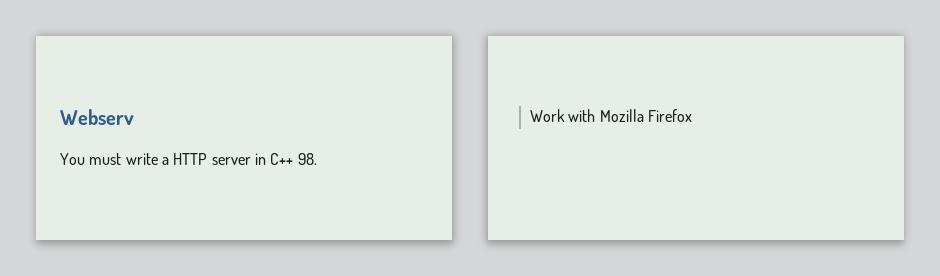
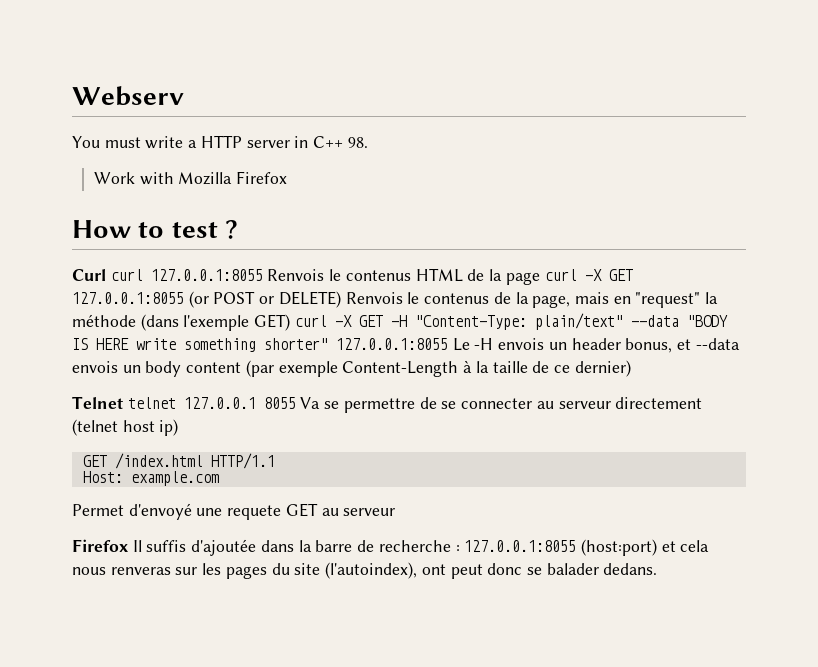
(693, 115) none -> [72,220,239,239] [72,268,633,285] [72,291,719,308] [72,313,728,331] [72,338,740,353] [72,360,631,377] [72,396,703,413] [72,419,179,436] [82,453,275,469] [82,471,219,486] [72,503,396,520] [72,539,710,556] [72,562,658,579] // How to test ? // Curl curl 127.0.0.1:8055 Renvois le contenus HTML de la page curl -X GET 127.0.0.1:8055 (or POST or DELETE) Renvois le contenus de la page, mais en "request" la méthode (dans l'exemple GET) curl -X GET -H "Content-Type: plain/text" --data "BODY IS HERE write something shorter" 127.0.0.1:8055 Le -H envois un header bonus, et --data envois un body content (par exemple Content-Length à la taille de ce dernier) // Telnet telnet 127.0.0.1 8055 Va se permettre de se connecter au serveur directement (telnet host ip) // GET /index.html HTTP/1.1 // Host: example.com // Permet d'envoyé une requete GET au serveur // Firefox Il suffis d'ajoutée dans la barre de recherche : 127.0.0.1:8055 (host:port) et cela nous renveras sur les pages du site (l'autoindex), ont peut donc se balader dedans.

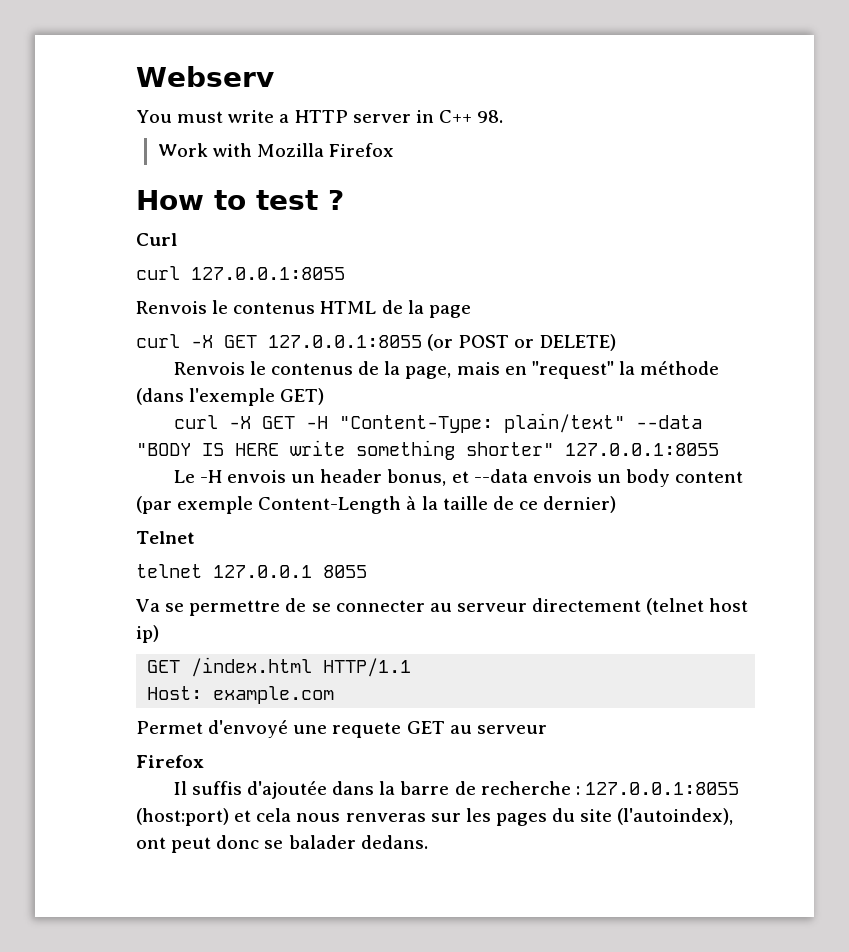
(106, 275) none -> (177, 239) //
(263, 275) none -> (345, 273) //
(540, 278) none -> (471, 311) //
(341, 299) none -> (616, 342) //
(291, 322) none -> (325, 396) //
(448, 344) none -> (719, 449) //
(123, 402) none -> (195, 537) //
(296, 403) none -> (367, 571) //
(128, 545) none -> (204, 761) //

